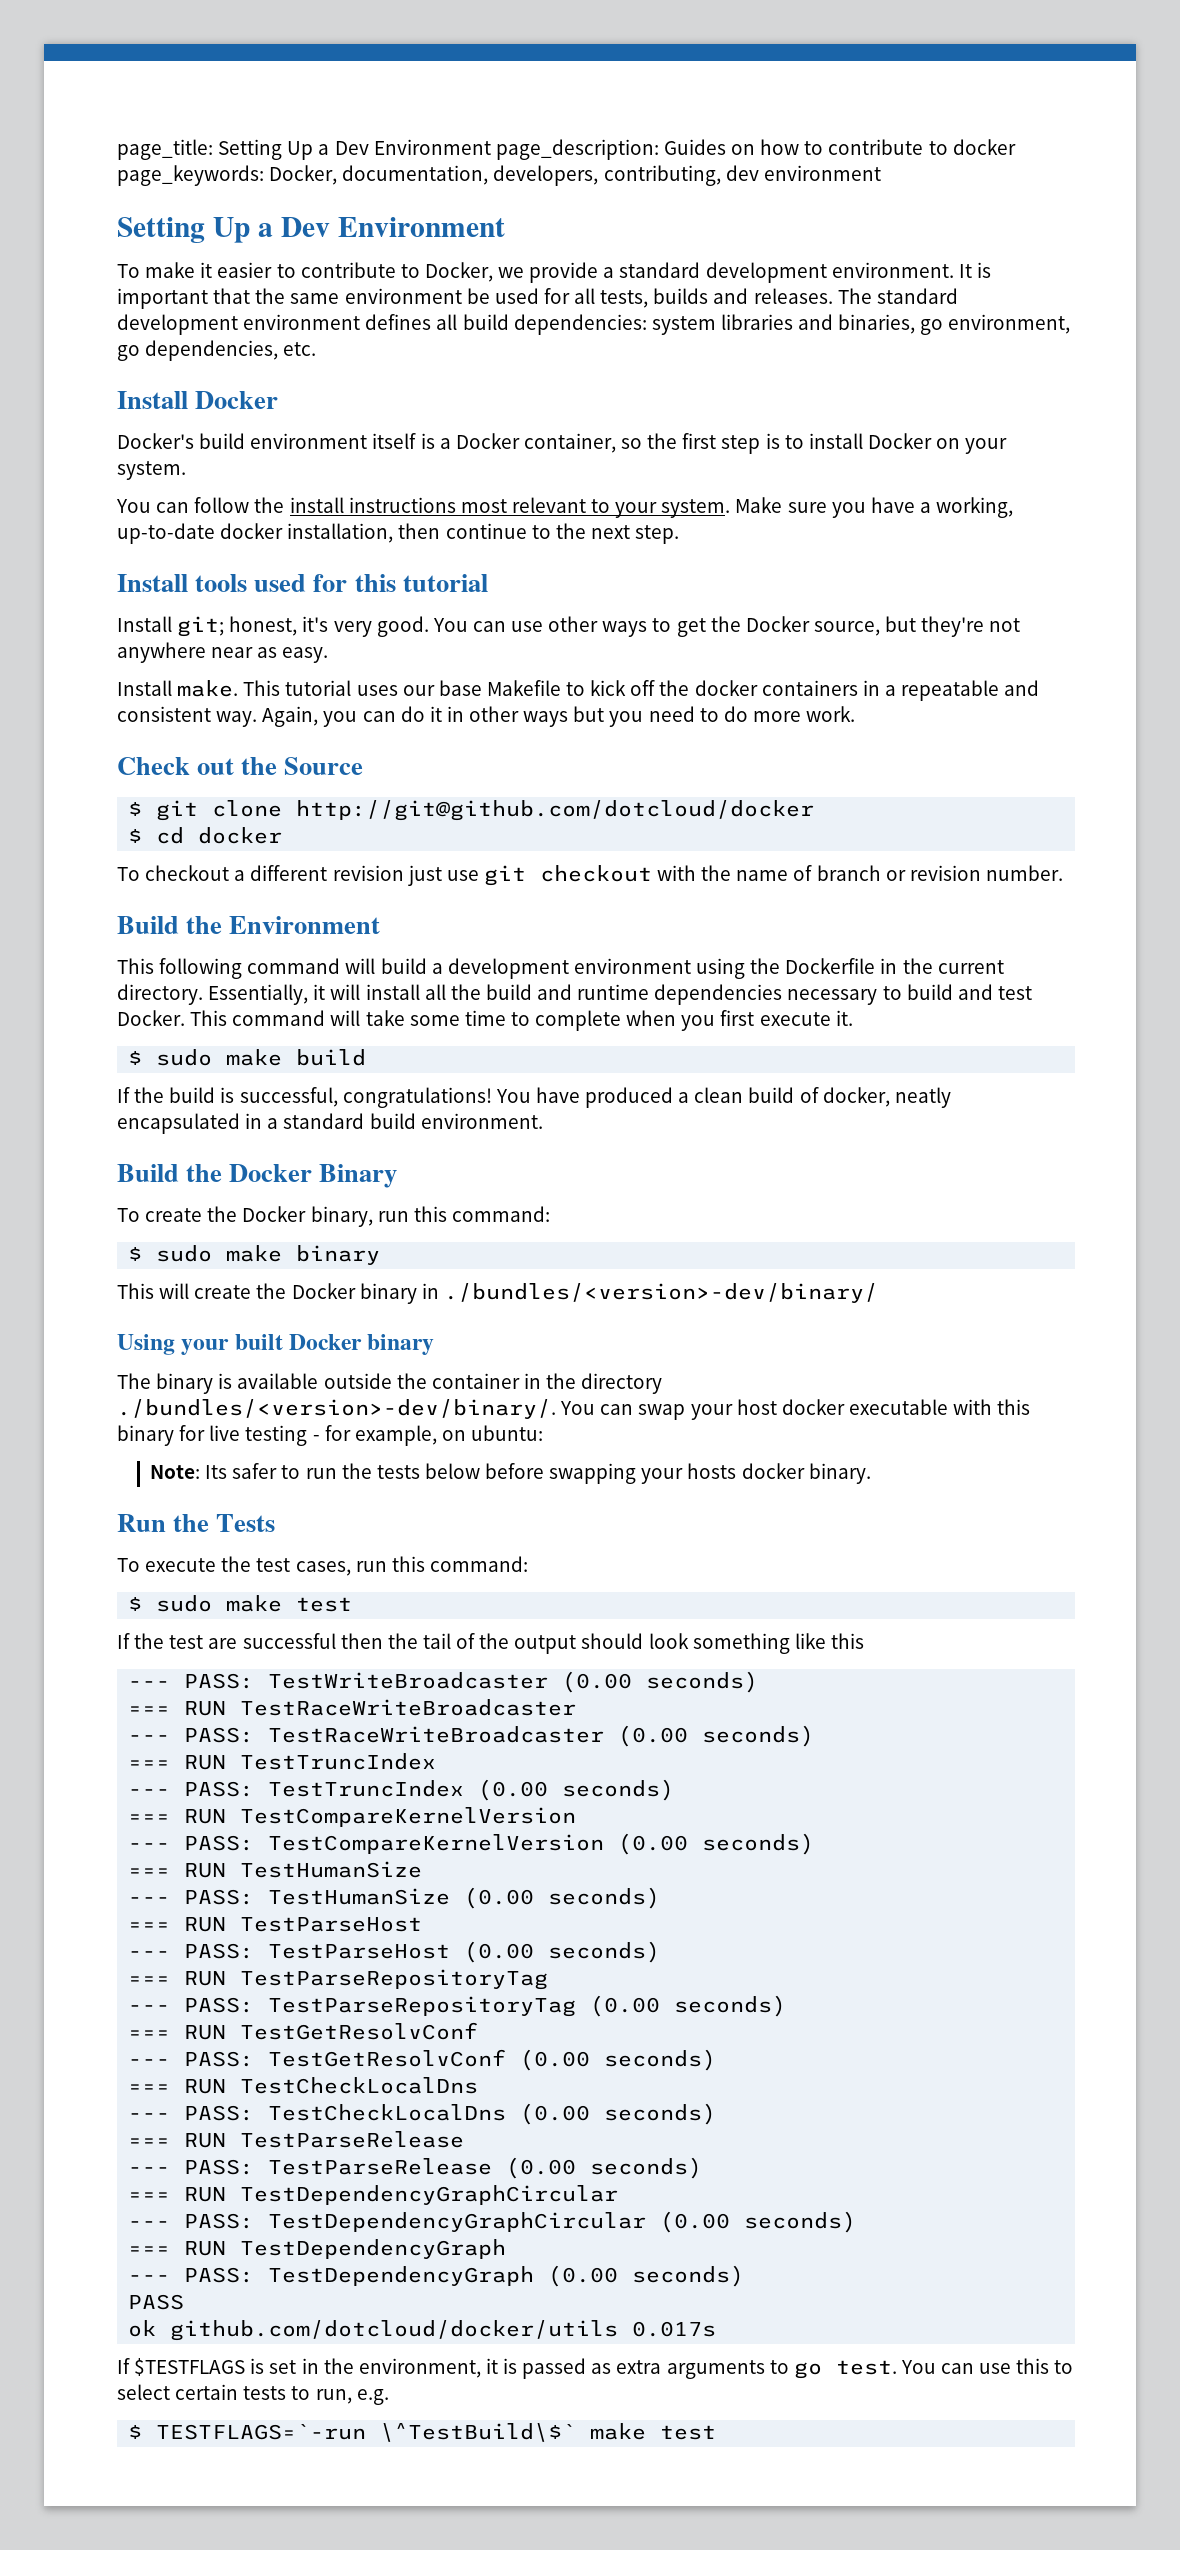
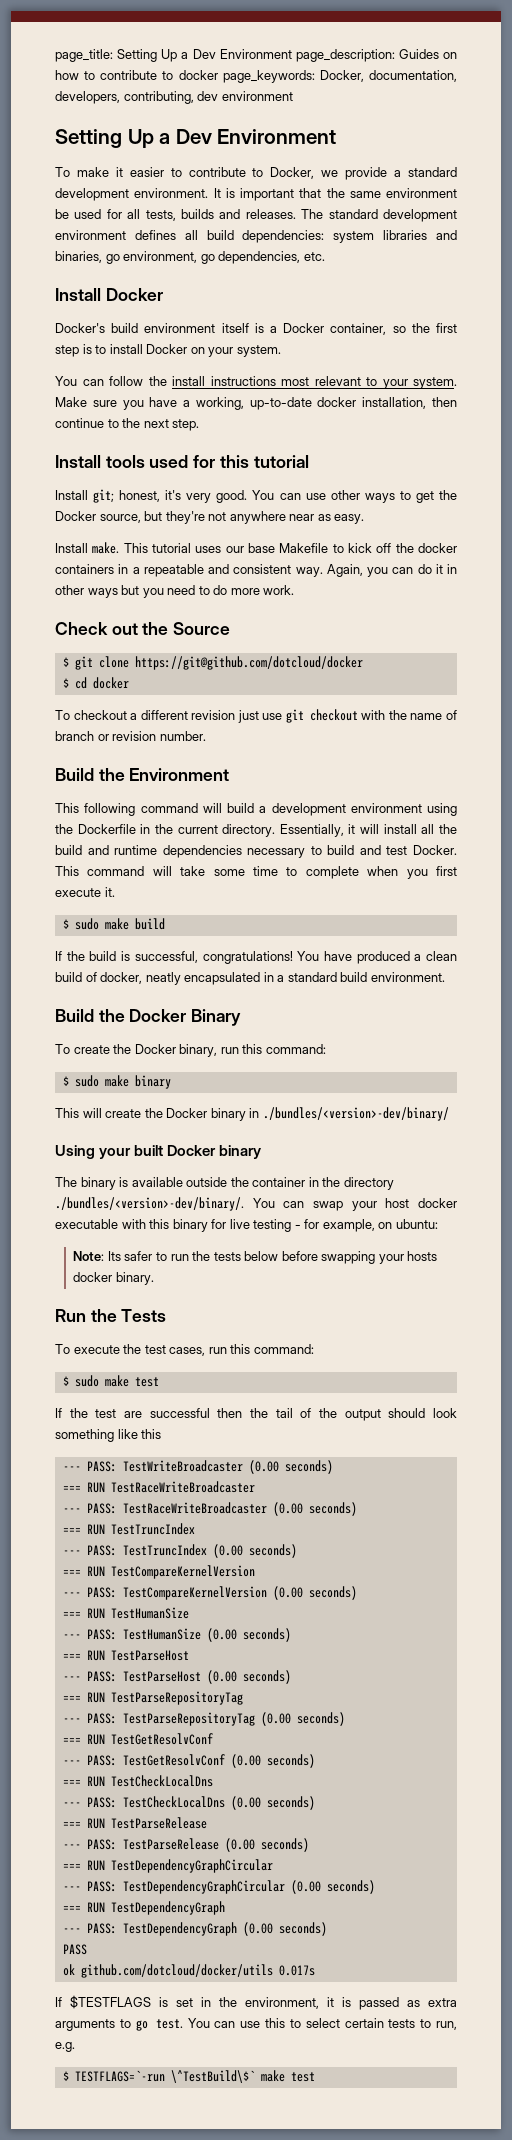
[296,800,815,821] http://git@github.com/dotcloud/docker -> [134,656,363,670] https://git@github.com/dotcloud/docker

